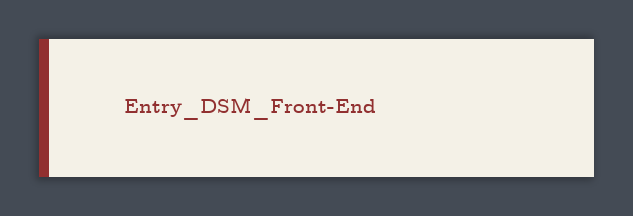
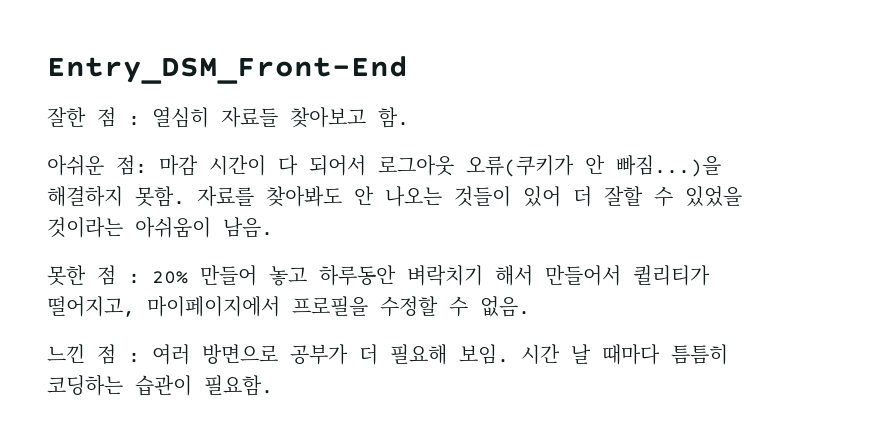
(376, 108) none -> [47,107,409,128] [47,155,721,177] [47,186,742,207] [47,217,273,238] [47,265,710,286] [47,296,530,317] [47,344,728,365] [47,375,273,396] // 잘한 점 : 열심히 자료들 찾아보고 함. // 아쉬운 점: 마감 시간이 다 되어서 로그아웃 오류(쿠키가 안 빠짐...)을 해결하지 못함. 자료를 찾아봐도 안 나오는 것들이 있어 더 잘할 수 있었을 것이라는 아쉬움이 남음. // 못한 점 : 20% 만들어 놓고 하루동안 벼락치기 해서 만들어서 퀼리티가 떨어지고, 마이페이지에서 프로필을 수정할 수 없음. // 느낀 점 : 여러 방면으로 공부가 더 필요해 보임. 시간 날 때마다 틈틈히 코딩하는 습관이 필요함.

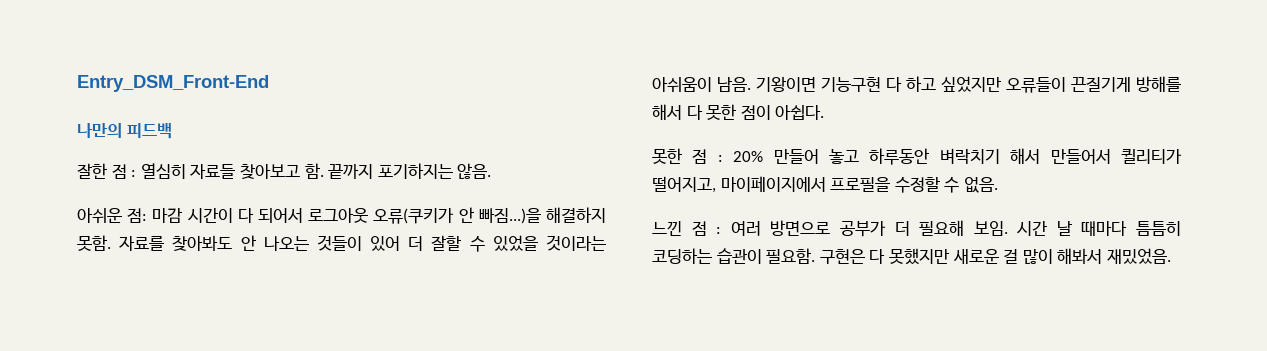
(408, 70) none -> [77,123,172,139] // 나만의 피드백
(409, 117) none -> [328,163,492,179] 끝까지 포기하지는 않음.
(273, 227) none -> [756,76,1181,93] [652,104,825,120] 기왕이면 기능구현 다 하고 싶었지만 오류들이 끈질기게 방해를 해서 다 못한 점이 아쉽다.
(273, 385) none -> [819,248,1171,265] 구현은 다 못했지만 새로운 걸 많이 해봐서 재밌었음.

